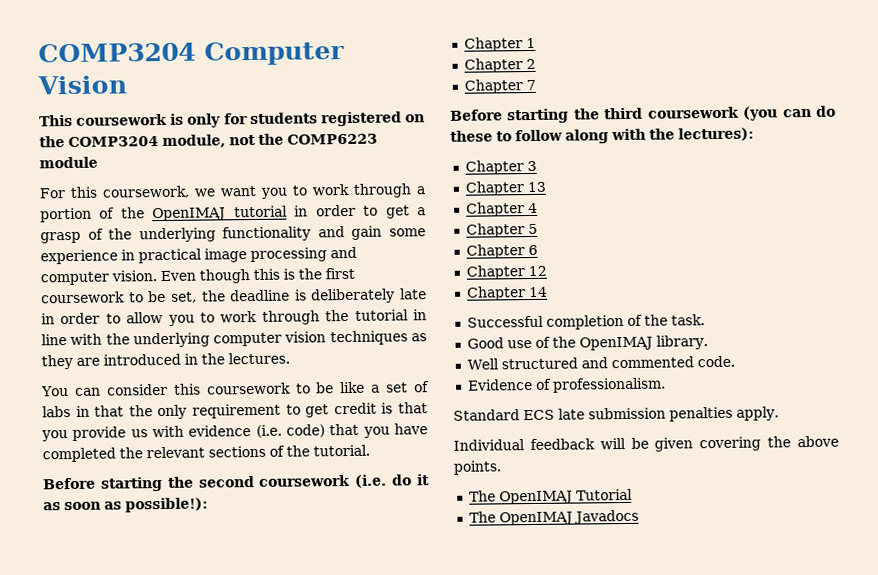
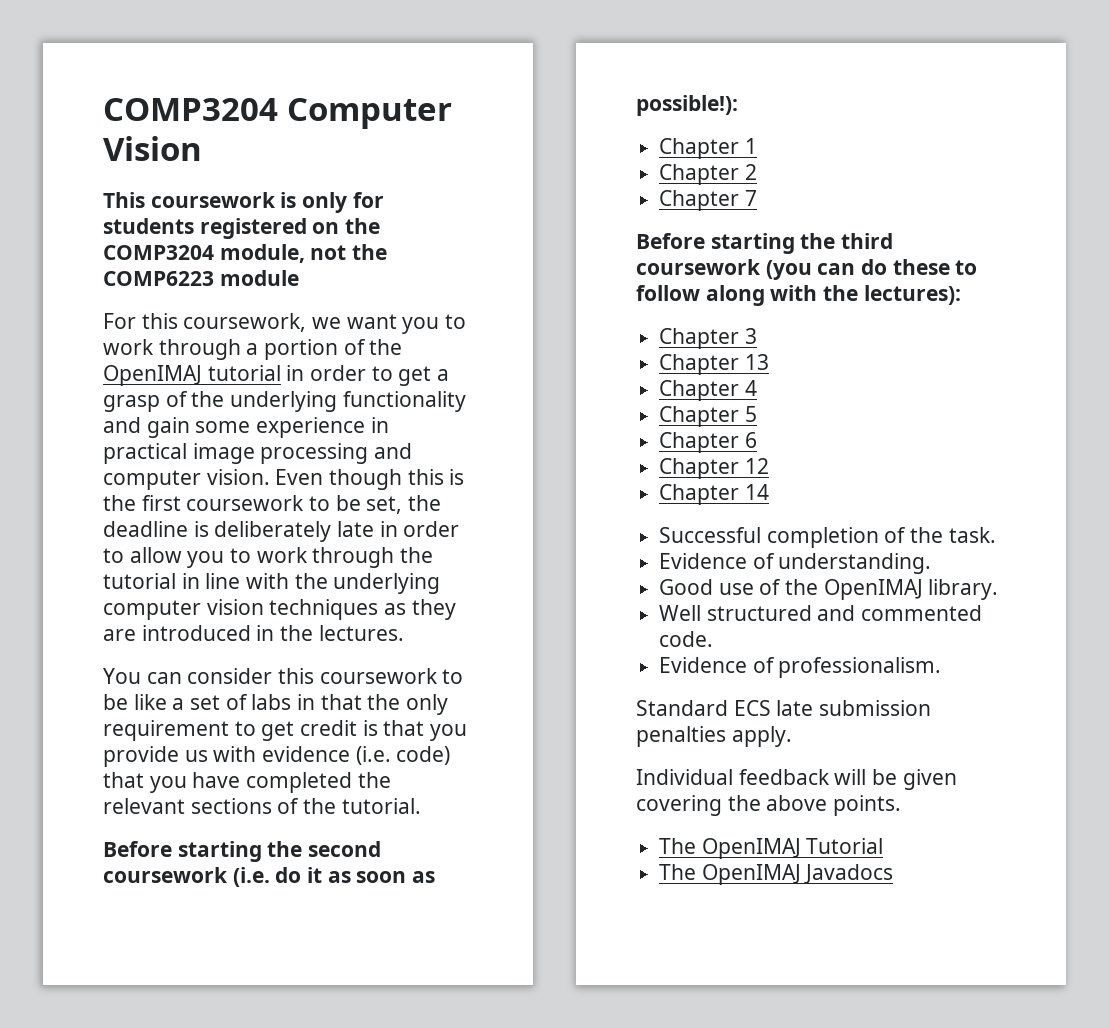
(705, 320) none -> [659,553,932,574] // Evidence of understanding.

